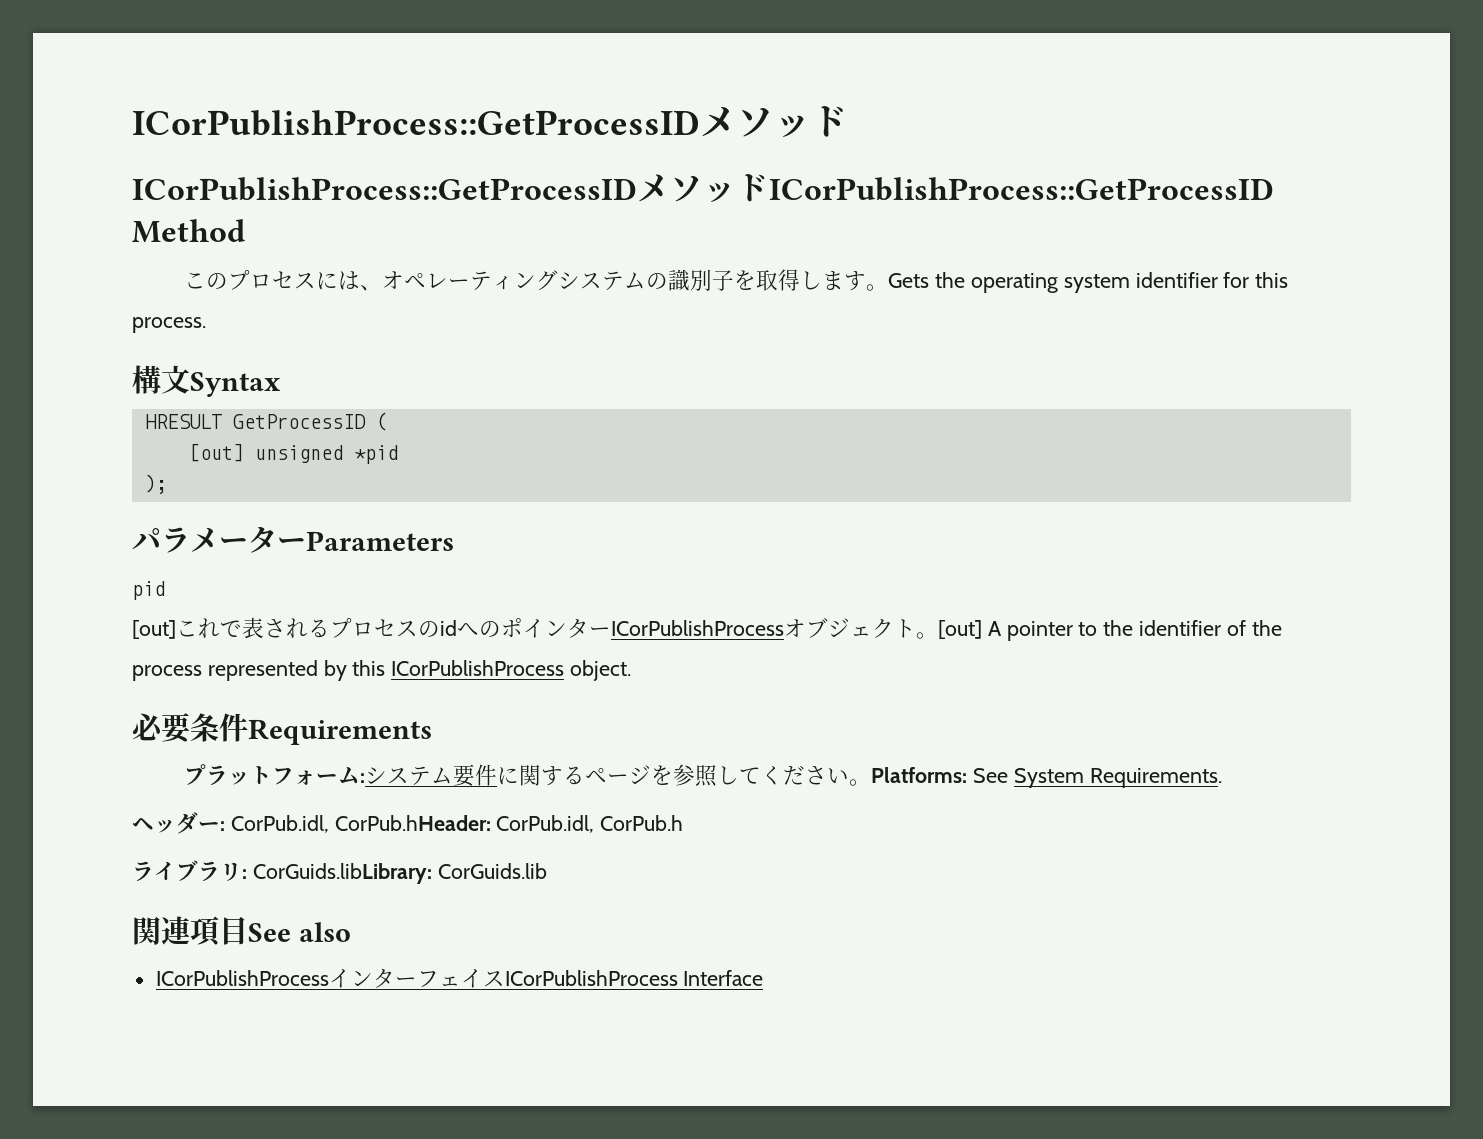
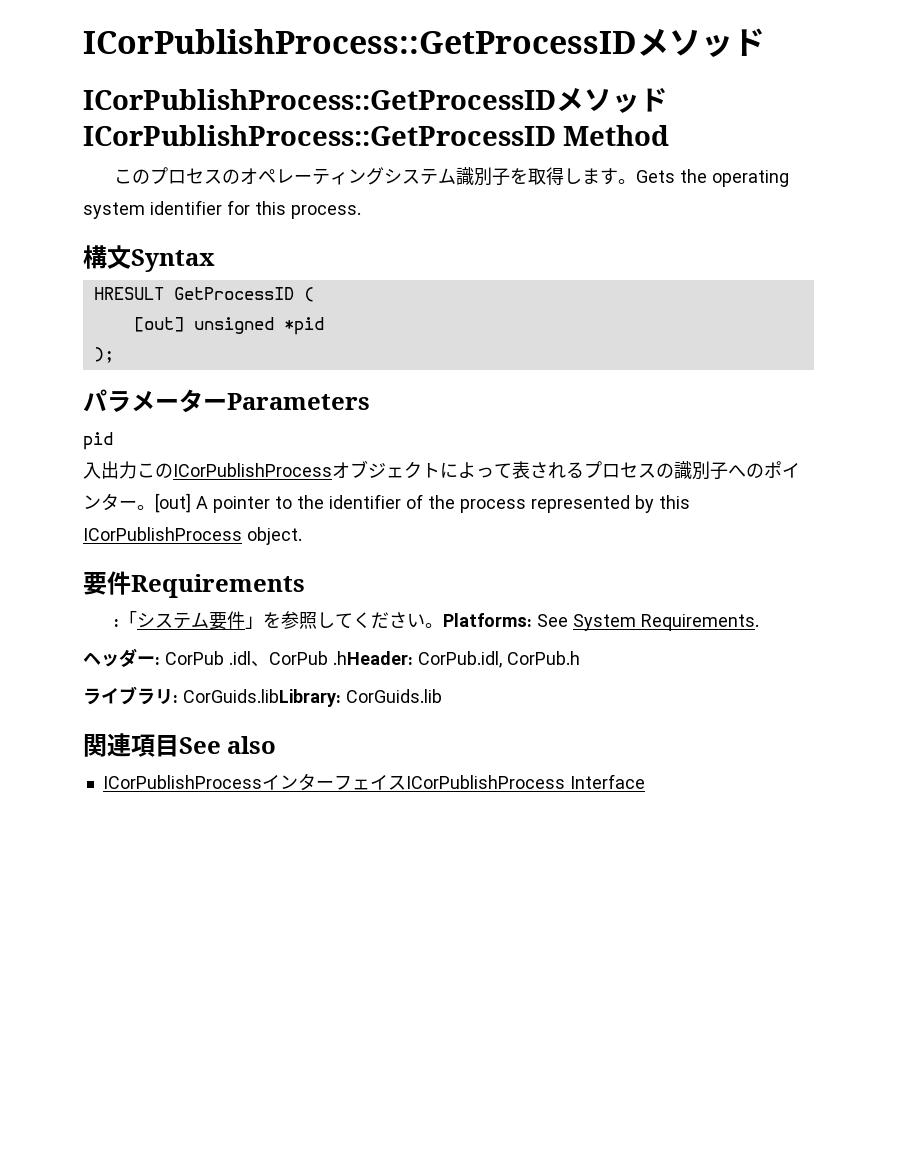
[316,271,383,291] には、 -> [222,169,241,184] の
[646,273,669,289] の -> (457, 176) none
[132,618,242,639] [out]これで -> [83,460,512,479] 入出力このICorPublishProcessオブジェクトによって
[439,620,457,636] id -> [674,461,728,480] 識別子
[610,618,916,638] ICorPublishProcessオブジェクト -> (137, 504) none
[132,713,219,743] 必要条 -> [83,572,107,595] 要
[184,764,652,787] プラットフォーム:システム要件に関するページ -> [114,611,264,630] :「システム要件」
[230,815,491,833] CorPub.idl, CorPub.hHeader: -> [165,651,413,667] CorPub .idl、CorPub .hHeader:

